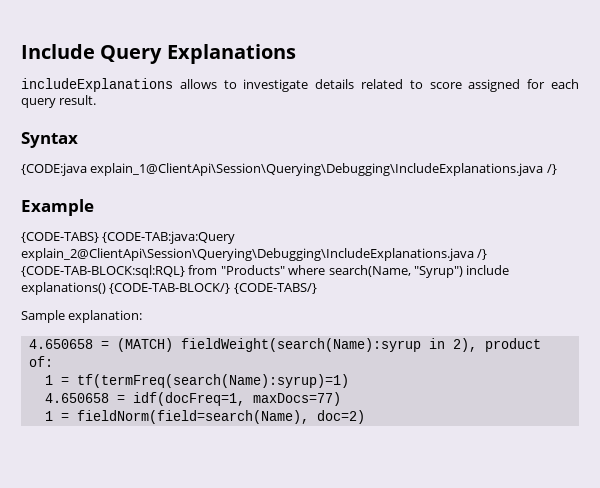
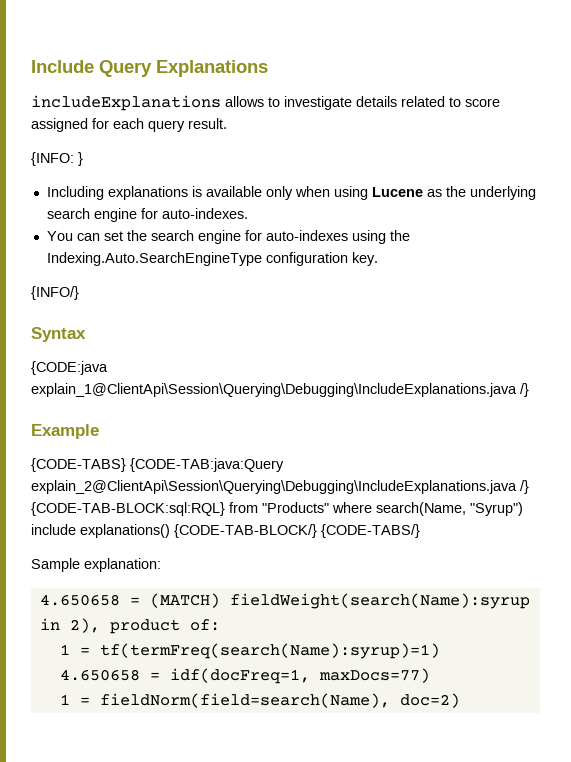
(97, 100) none -> [31,152,83,166] [46,186,536,200] [46,208,248,222] [46,230,410,244] [46,252,378,266] [31,286,79,300] // {INFO: } // Including explanations is available only when using Lucene as the underlying search engine for auto-indexes. // You can set the search engine for auto-indexes using the Indexing.Auto.SearchEngineType configuration key. // {INFO/}

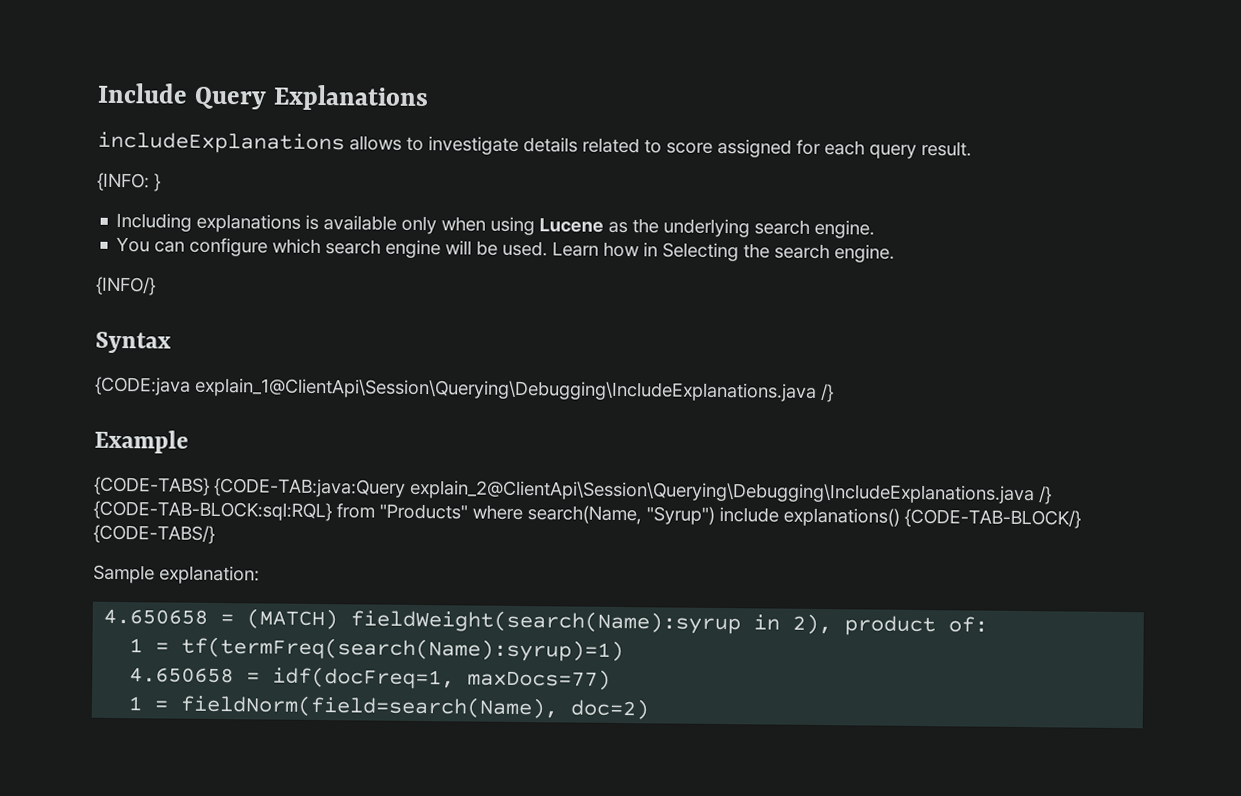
[93,208,248,222] engine for auto-indexes. -> [814,219,876,239] engine.
[103,230,410,244] [46,252,378,266] set the search engine for auto-indexes using the Indexing.Auto.SearchEngineType configuration key. -> [189,237,896,263] configure which search engine will be used. Learn how in Selecting the search engine.

